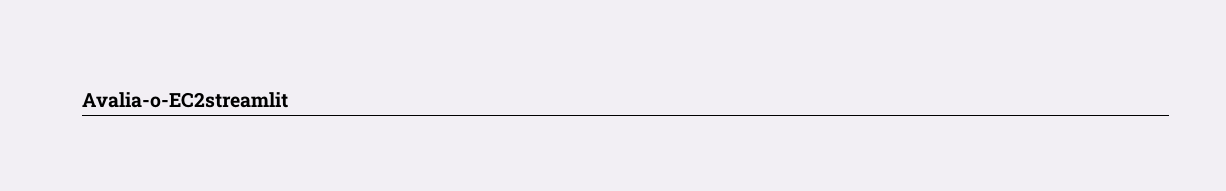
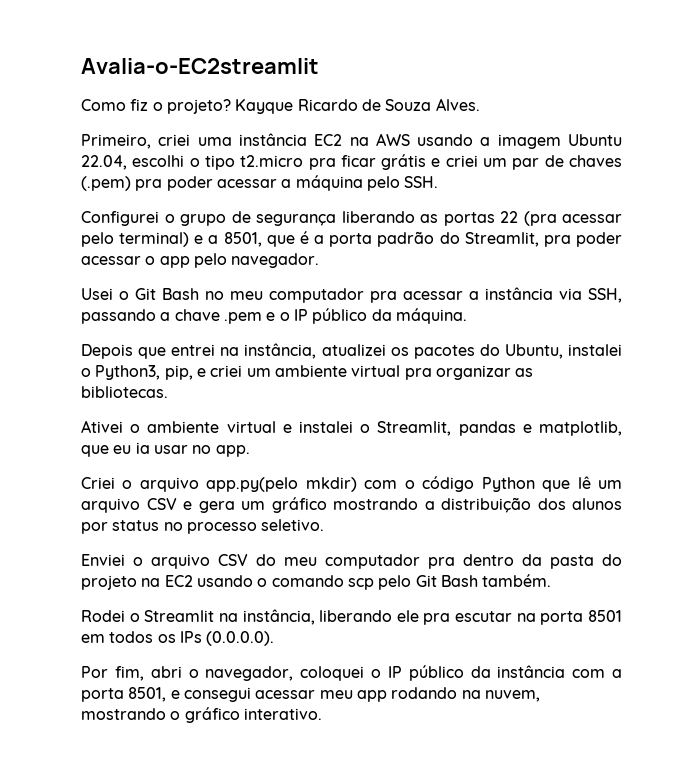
(288, 100) none -> [81,98,480,114] [81,133,623,149] [81,154,623,170] [81,175,439,191] [81,211,622,226] [81,231,622,247] [81,253,320,268] [81,287,622,303] [81,308,467,324] [81,343,623,359] [81,365,534,380] [81,386,168,398] [81,420,622,436] [81,442,250,457] [81,476,622,492] [81,497,622,513] [81,519,325,534] [81,554,622,569] [81,574,552,590] [81,609,622,625] [81,631,275,646] [81,665,622,681] [81,687,540,702] [81,707,322,723] // Como fiz o projeto? Kayque Ricardo de Souza Alves. // Primeiro, criei uma instância EC2 na AWS usando a imagem Ubuntu 22.04, escolhi o tipo t2.micro pra ficar grátis e criei um par de chaves (.pem) pra poder acessar a máquina pelo SSH. // Configurei o grupo de segurança liberando as portas 22 (pra acessar pelo terminal) e a 8501, que é a porta padrão do Streamlit, pra poder acessar o app pelo navegador. // Usei o Git Bash no meu computador pra acessar a instância via SSH, passando a chave .pem e o IP público da máquina. // Depois que entrei na instância, atualizei os pacotes do Ubuntu, instalei o Python3, pip, e criei um ambiente virtual pra organizar as bibliotecas. // Ativei o ambiente virtual e instalei o Streamlit, pandas e matplotlib, que eu ia usar no app. // Criei o arquivo app.py(pelo mkdir) com o código Python que lê um arquivo CSV e gera um gráfico mostrando a distribuição dos alunos por status no processo seletivo. // Enviei o arquivo CSV do meu computador pra dentro da pasta do projeto na EC2 usando o comando scp pelo Git Bash também. // Rodei o Streamlit na instância, liberando ele pra escutar na porta 8501 em todos os IPs (0.0.0.0). // Por fim, abri o navegador, coloquei o IP público da instância com a porta 8501, e consegui acessar meu app rodando na nuvem, mostrando o gráfico interativo.

